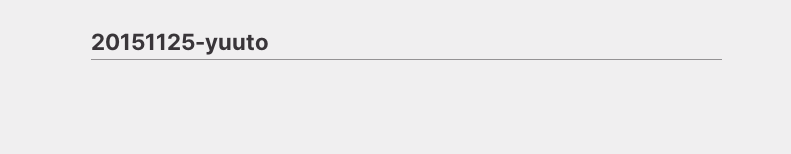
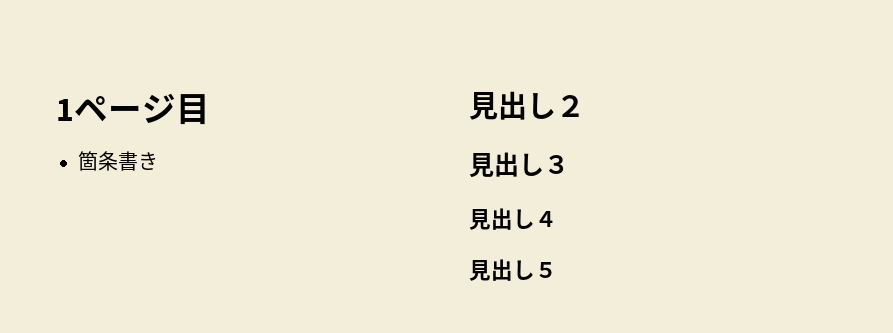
[91,33,269,55] 20151125-yuuto -> [56,93,210,125] [78,151,158,171] [469,91,585,120] [469,152,569,178] [469,208,557,230] [469,259,557,281] 1ページ目 // 箇条書き // 見出し２ // 見出し３ // 見出し４ // 見出し５

